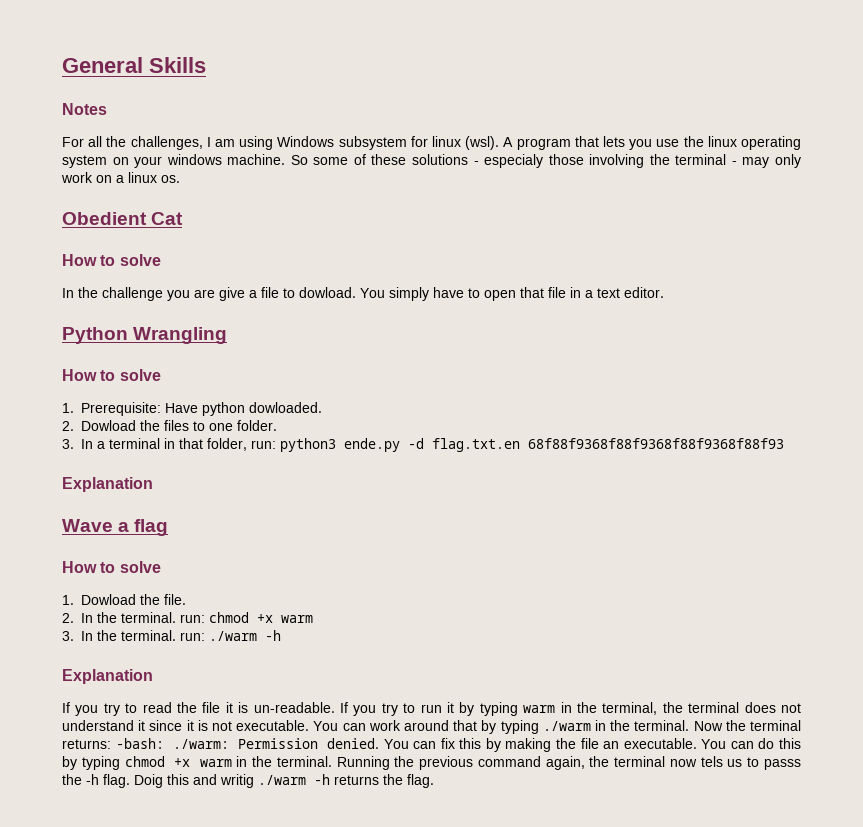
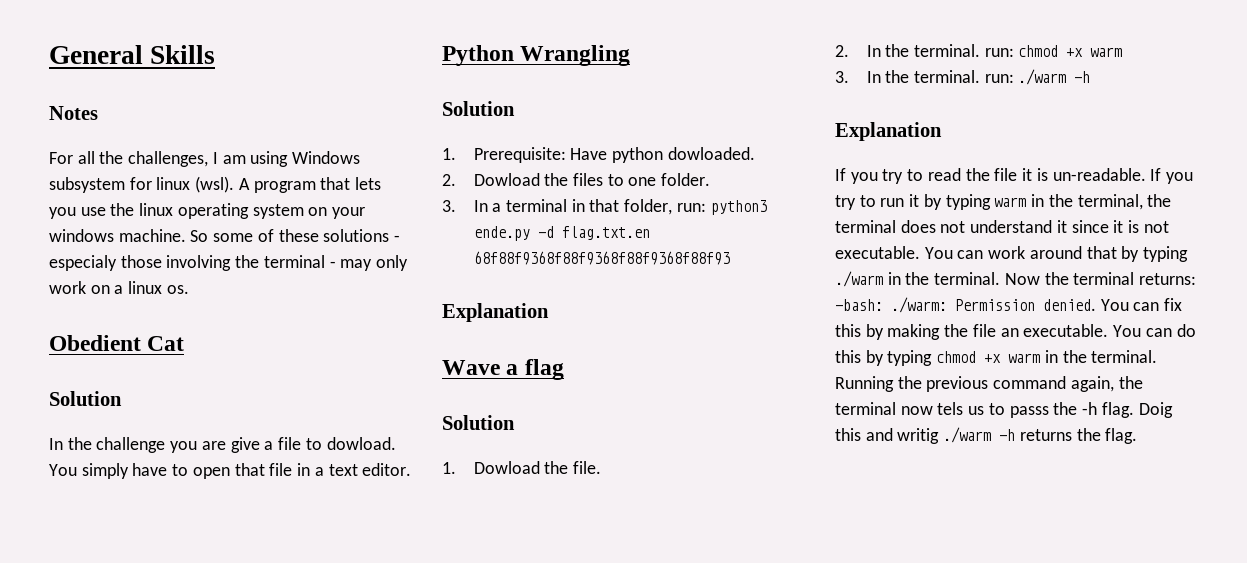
[62,254,161,266] How to solve -> [49,391,122,406] Solution
[62,369,161,381] How to solve -> [442,101,515,116] Solution
[62,561,161,573] How to solve -> [442,415,515,430] Solution

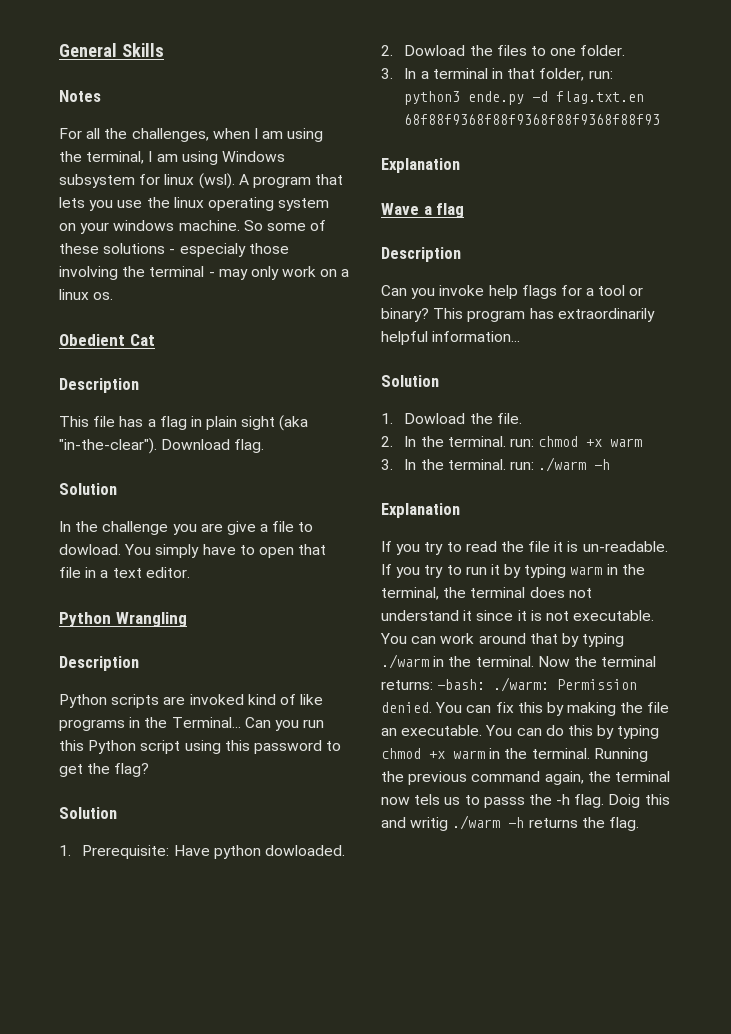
(209, 159) none -> [212,128,324,142] [59,151,145,164] when I am using the terminal,
(185, 343) none -> [59,378,139,393] [59,415,309,431] [59,438,265,454] // Description // This file has a flag in plain sight (aka "in-the-clear"). Download flag.
(631, 55) none -> [59,656,139,671] [59,694,324,708] [59,717,325,731] [59,740,342,754] [59,763,150,777] // Description // Python scripts are invoked kind of like programs in the Terminal... Can you run this Python script using this password to get the flag?
(564, 369) none -> [381,247,461,262] [381,285,644,299] [381,308,655,322] [381,331,521,345] // Description // Can you invoke help flags for a tool or binary? This program has extraordinarily helpful information...

